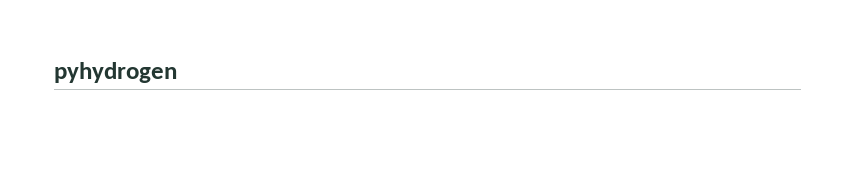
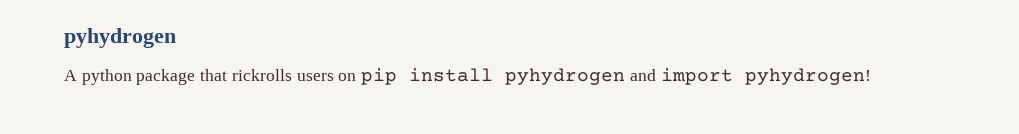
[54,62,177,83] pyhydrogen -> [64,28,176,48] [64,68,871,85] pyhydrogen // A python package that rickrolls users on pip install pyhydrogen and import pyhydrogen!

